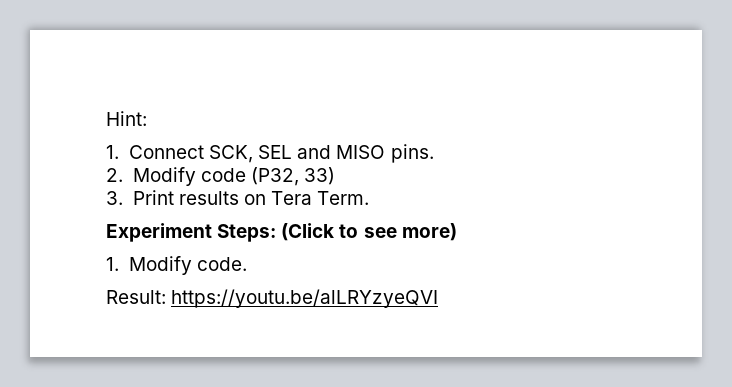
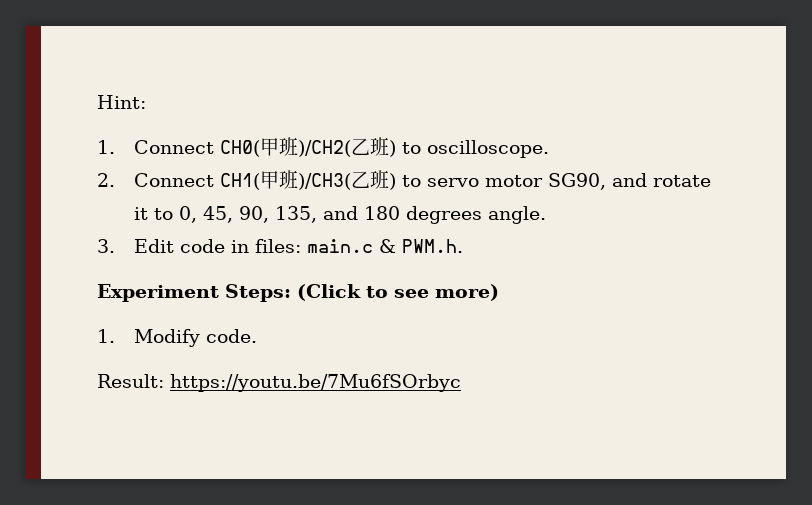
[209,144,434,163] [106,167,335,186] [106,190,370,205] SCK, SEL and MISO pins. // 2. Modify code (P32, 33) // 3. Print results on Tera Term. -> [219,137,549,158] [97,170,711,190] [133,206,546,224] [97,239,463,253] CH0(甲班)/CH2(乙班) to oscilloscope. // 2. Connect CH1(甲班)/CH3(乙班) to servo motor SG90, and rotate it to 0, 45, 90, 135, and 180 degrees angle. // 3. Edit code in files: main.c & PWM.h.
[171,289,439,308] https://youtu.be/alLRYzyeQVI -> [170,374,461,392] https://youtu.be/7Mu6fSOrbyc

